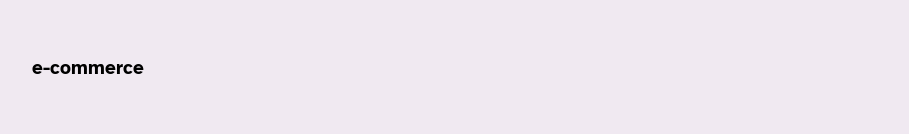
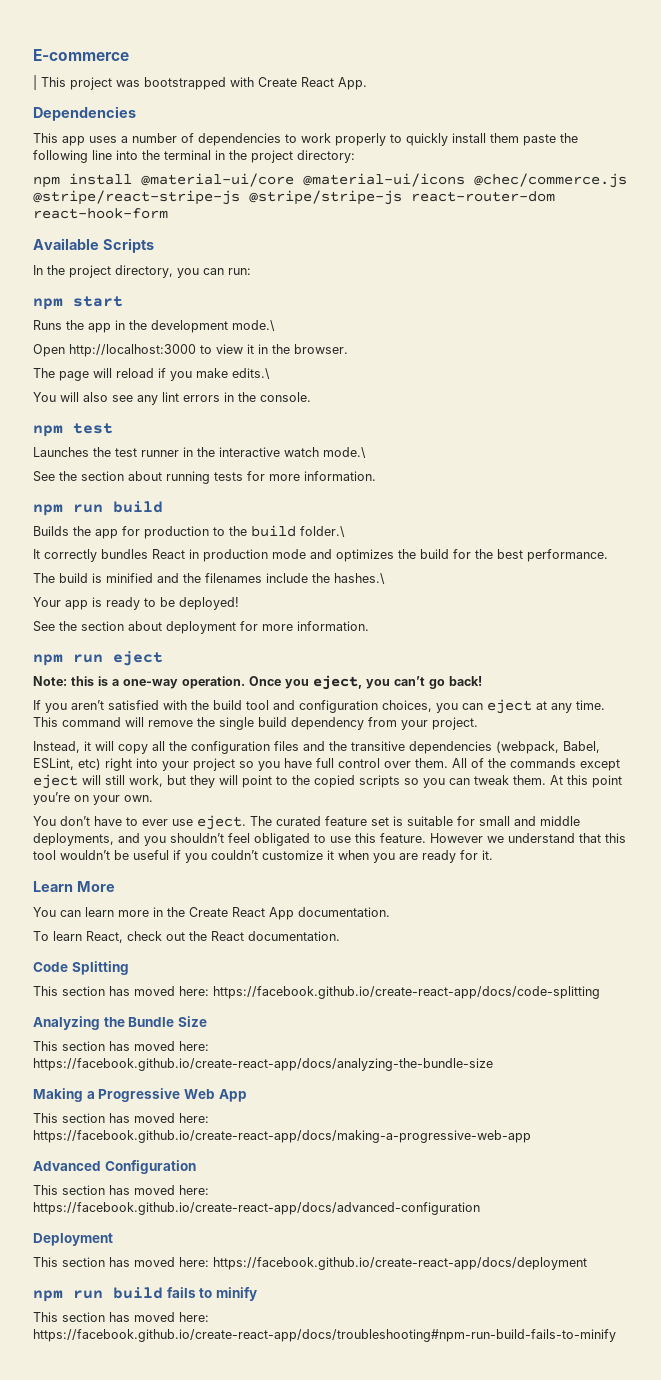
[32,64,144,74] e-commerce -> [33,49,129,61] [33,75,367,90] [33,106,136,121] [33,133,578,146] [33,150,355,163] [33,173,627,188] [33,190,555,205] [33,208,168,219] [33,238,154,253] [33,265,251,278] [33,296,123,310] [33,320,275,333] [33,344,348,357] [33,368,270,381] [33,392,311,405] [33,423,113,437] [33,447,366,458] [33,471,376,484] [33,501,163,516] [33,525,345,539] [33,549,608,562] [33,573,385,584] [33,597,239,610] [33,621,369,634] [33,651,163,666] [33,675,482,690] [33,699,605,714] [33,717,478,730] [33,741,600,754] [33,758,620,771] [33,774,622,789] [33,792,153,805] [33,815,580,830] [33,833,626,846] [33,850,493,863] [33,881,115,892] [33,907,390,920] [33,931,340,943] [33,961,129,975] [33,986,600,999] [33,1016,207,1030] [33,1041,209,1051] [33,1058,493,1071] [33,1088,247,1102] [33,1113,209,1123] [33,1130,531,1143] [33,1160,196,1174] [33,1185,209,1195] [33,1202,480,1215] [33,1233,113,1246] [33,1257,587,1270] [33,1287,257,1302] [33,1312,209,1322] [33,1329,616,1342] E-commerce // | This project was bootstrapped with Create React App. // Dependencies // This app uses a number of dependencies to work properly to quickly install them paste the following line into the terminal in the project directory: // npm install @material-ui/core @material-ui/icons @chec/commerce.js @stripe/react-stripe-js @stripe/stripe-js react-router-dom react-hook-form // Available Scripts // In the project directory, you can run: // npm start // Runs the app in the development mode.\ // Open http://localhost:3000 to view it in the browser. // The page will reload if you make edits.\ // You will also see any lint errors in the console. // npm test // Launches the test runner in the interactive watch mode.\ // See the section about running tests for more information. // npm run build // Builds the app for production to the build folder.\ // It correctly bundles React in production mode and optimizes the build for the best performance. // The build is minified and the filenames include the hashes.\ // Your app is ready to be deployed! // See the section about deployment for more information. // npm run eject // Note: this is a one-way operation. Once you eject, you can’t go back! // If you aren’t satisfied with the build tool and configuration choices, you can eject at any time. This command will remove the single build dependency from your project. // Instead, it will copy all the configuration files and the transitive dependencies (webpack, Babel, ESLint, etc) right into your project so you have full control over them. All of the commands except eject will still work, but they will point to the copied scripts so you can tweak them. At this point you’re on your own. // You don’t have to ever use eject. The curated feature set is suitable for small and middle deployments, and you shouldn’t feel obligated to use this feature. However we understand that this tool wouldn’t be useful if you couldn’t customize it when you are ready for it. // Learn More // You can learn more in the Create React App documentation. // To learn React, check out the React documentation. // Code Splitting // This section has moved here: https://facebook.github.io/create-react-app/docs/code-splitting // Analyzing the Bundle Size // This section has moved here: https://facebook.github.io/create-react-app/docs/analyzing-the-bundle-size // Making a Progressive Web App // This section has moved here: https://facebook.github.io/create-react-app/docs/making-a-progressive-web-app // Advanced Configuration // This section has moved here: https://facebook.github.io/create-react-app/docs/advanced-configuration // Deployment // This section has moved here: https://facebook.github.io/create-react-app/docs/deployment // npm run build fails to minify // This section has moved here: https://facebook.github.io/create-react-app/docs/troubleshooting#npm-run-build-fails-to-minify

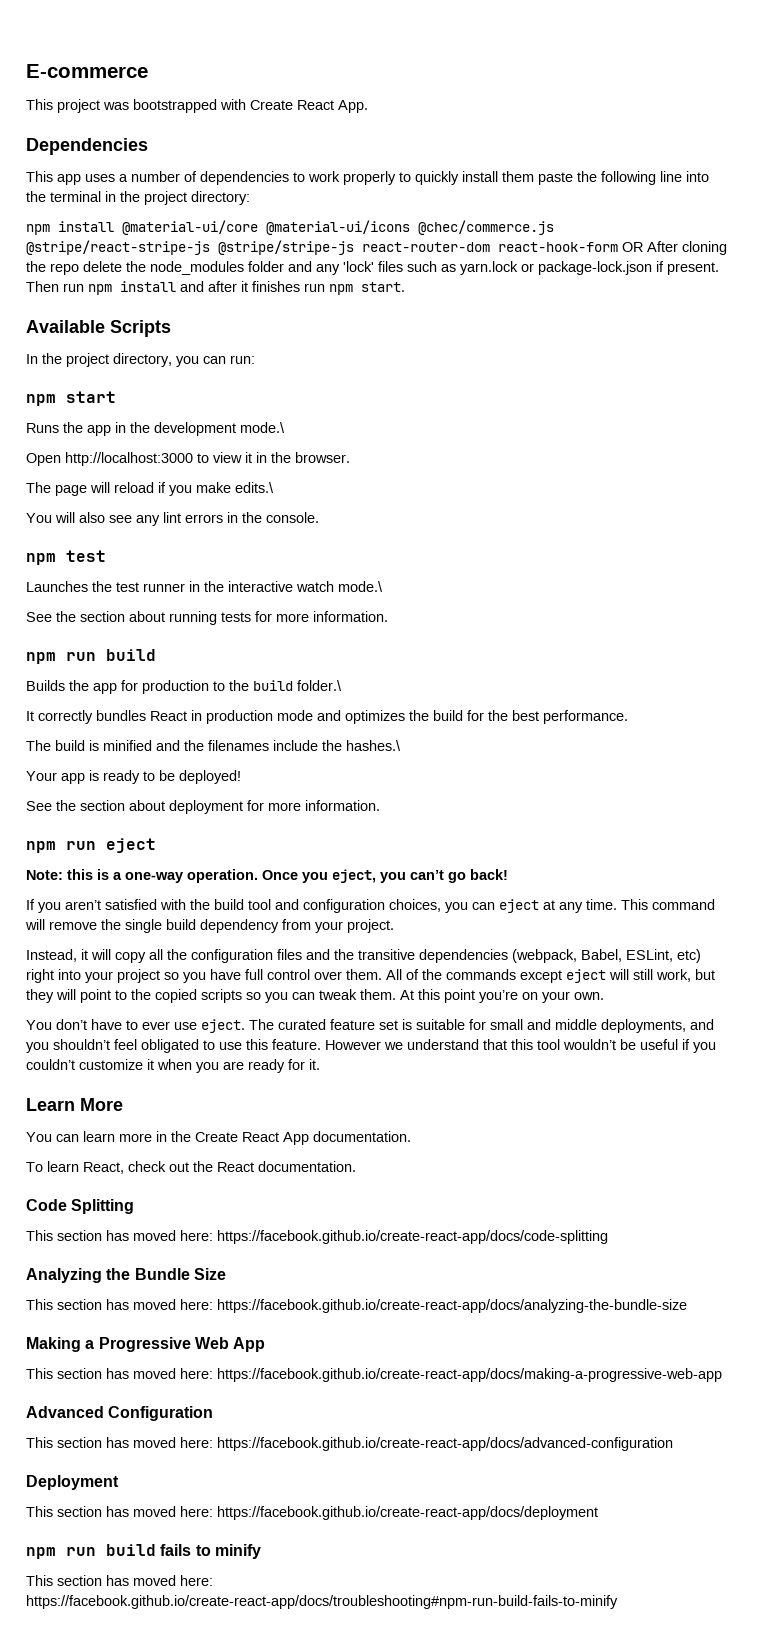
[33,75,37,90] | -> (148, 71) none
(168, 213) none -> [622,241,727,255] [26,261,719,275] [26,281,405,295] OR After cloning the repo delete the node_modules folder and any 'lock' files such as yarn.lock or package-lock.json if present. Then run npm install and after it finishes run npm start.

